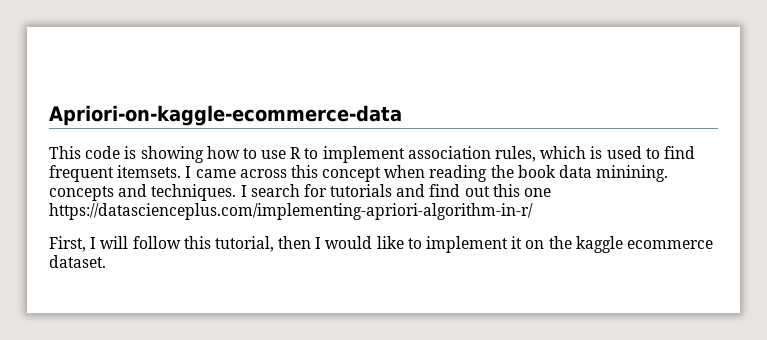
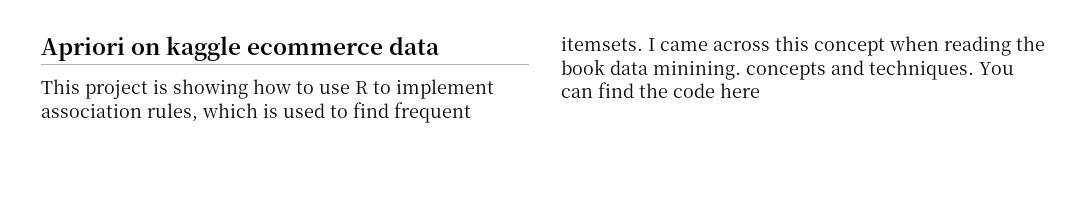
[49,105,402,126] Apriori-on-kaggle-ecommerce-data -> [41,36,441,61] Apriori on kaggle ecommerce data
[85,146,121,159] code -> [85,79,148,99] project
[240,184,552,197] [49,203,533,220] [49,236,713,253] [49,255,106,268] I search for tutorials and find out this one https://datascienceplus.com/implementing-apriori-algorithm-in-r/ // First, I will follow this tutorial, then I would like to implement it on the kaggle ecommerce dataset. -> [979,62,1014,75] [561,82,760,98] You can find the code here

